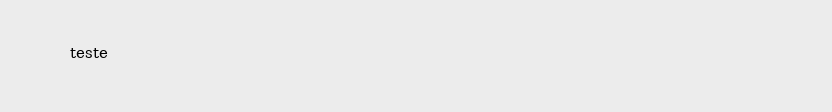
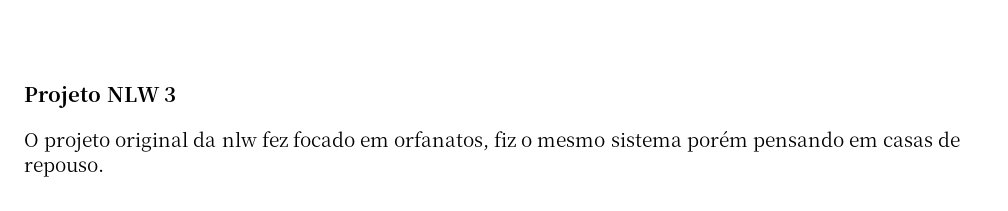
[70,48,108,58] teste -> [24,86,177,108] [24,130,961,152] [24,161,104,177] Projeto NLW 3 // O projeto original da nlw fez focado em orfanatos, fiz o mesmo sistema porém pensando em casas de repouso.

